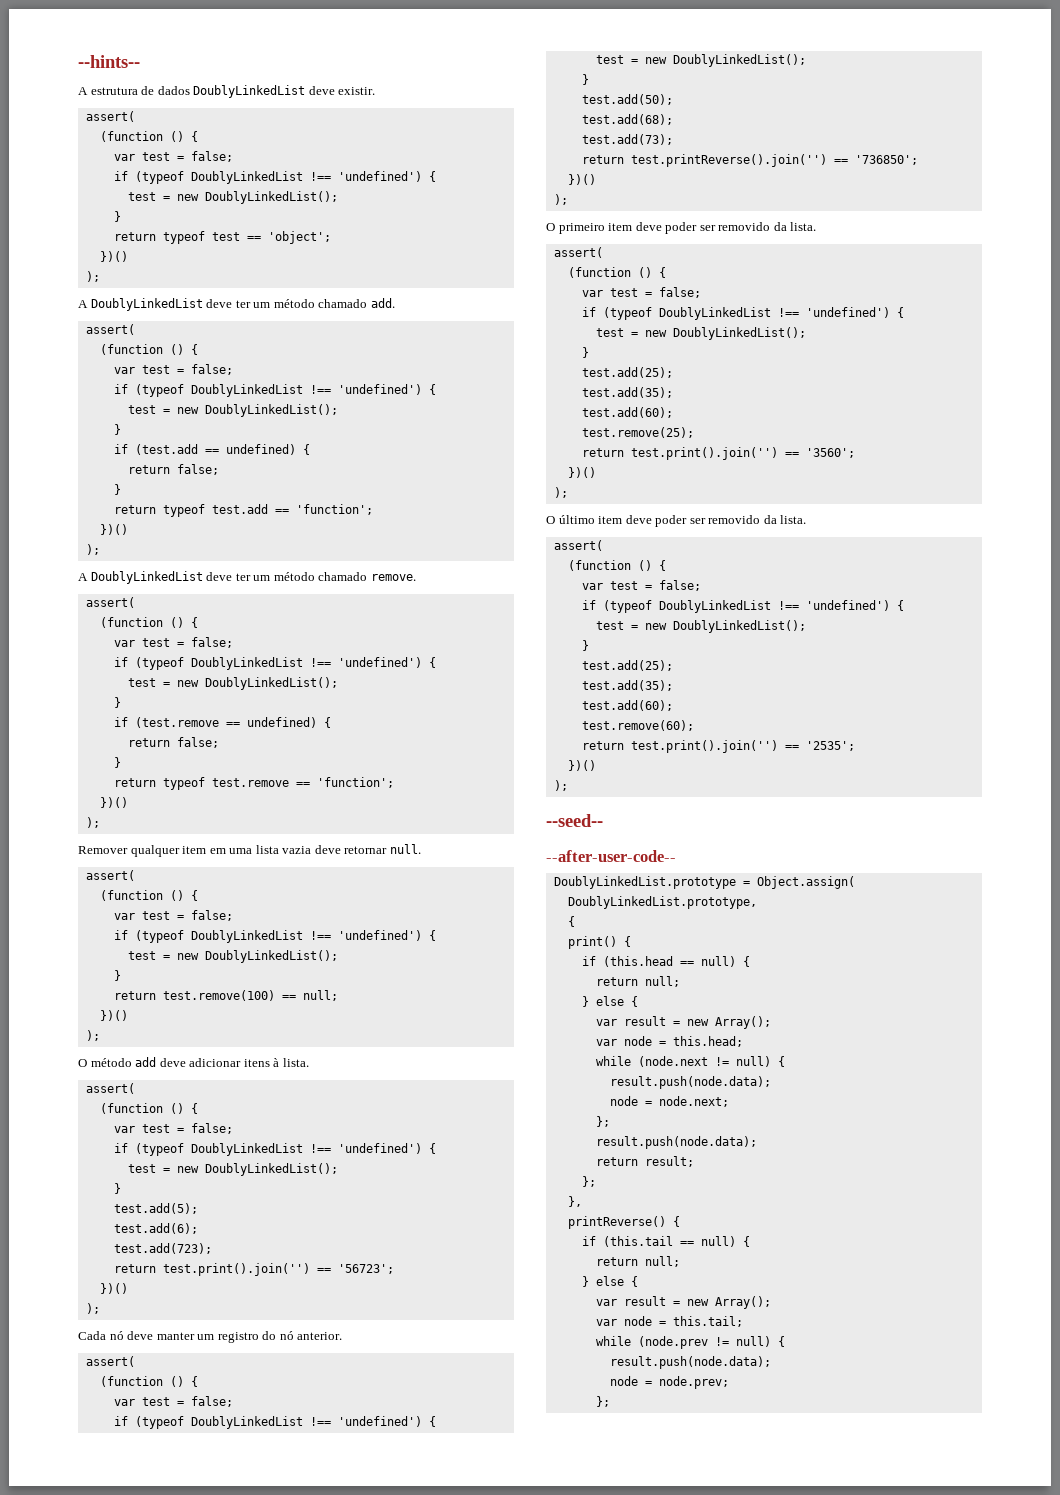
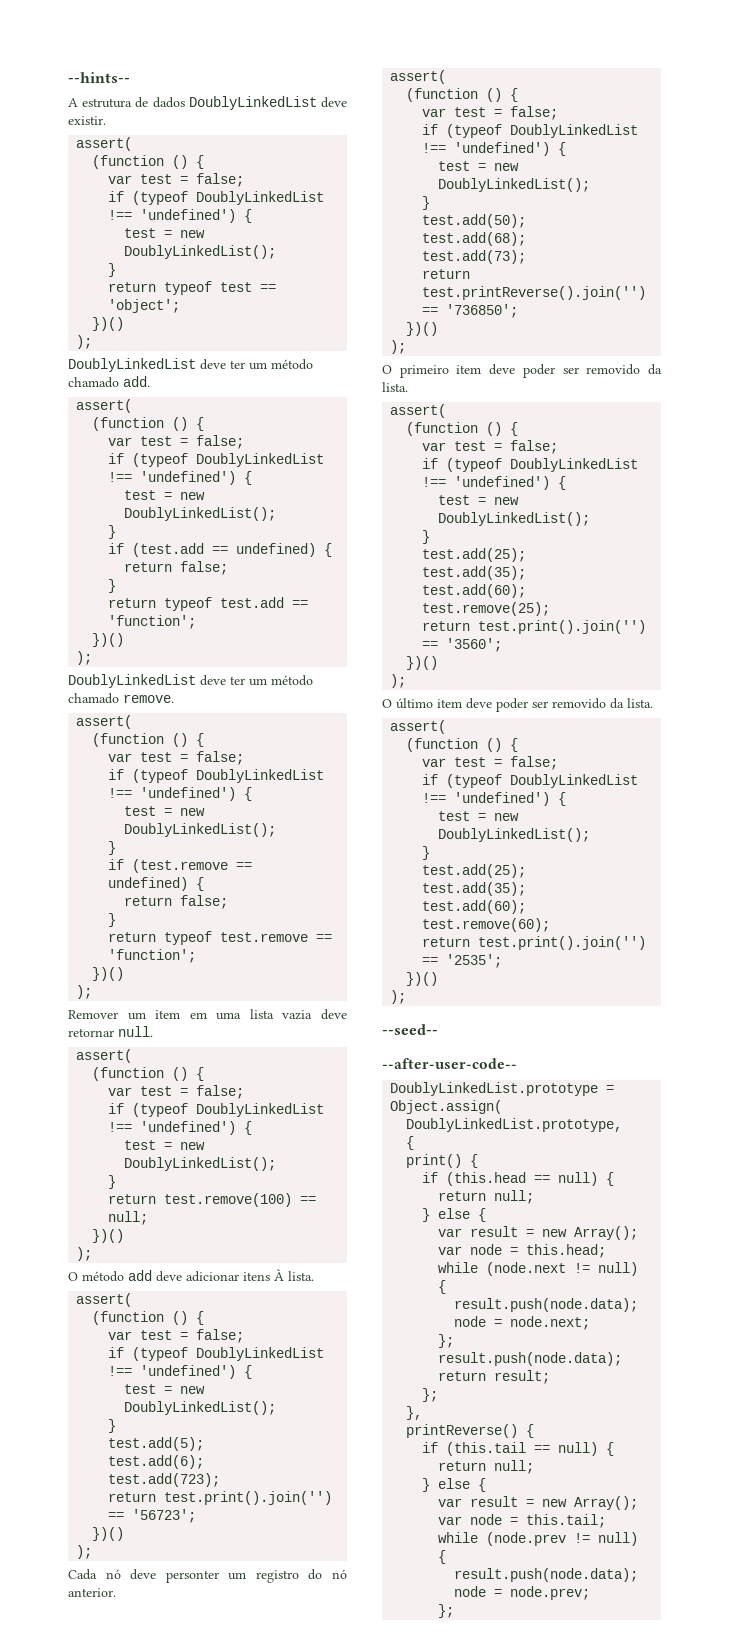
[78,300,88,308] A -> (93, 342) none
[78,573,88,581] A -> (93, 658) none
[130,845,180,857] qualquer -> [127,1012,146,1020] um
[273,1058,280,1067] à -> [274,1269,284,1281] À
[156,1332,195,1340] manter -> [165,1570,219,1583] personter

